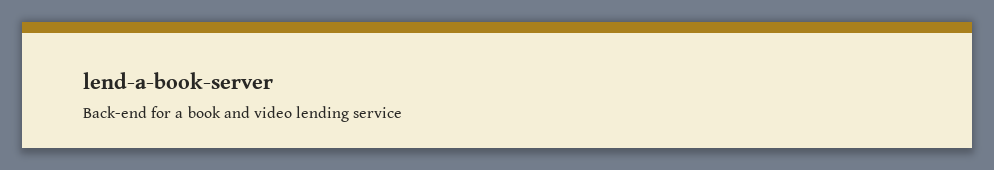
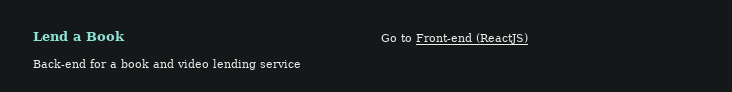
[83,72,273,89] lend-a-book-server -> [33,31,125,41] Lend a Book
(403, 112) none -> [381,33,528,44] // Go to Front-end (ReactJS)

